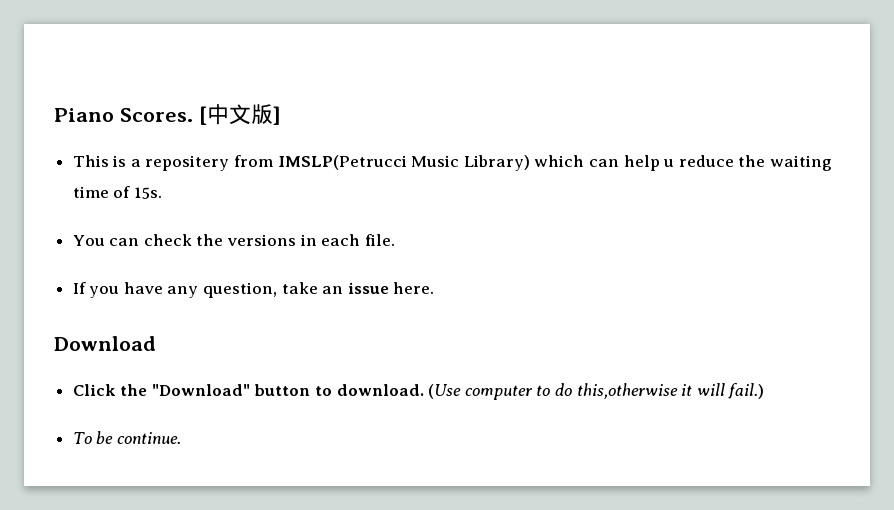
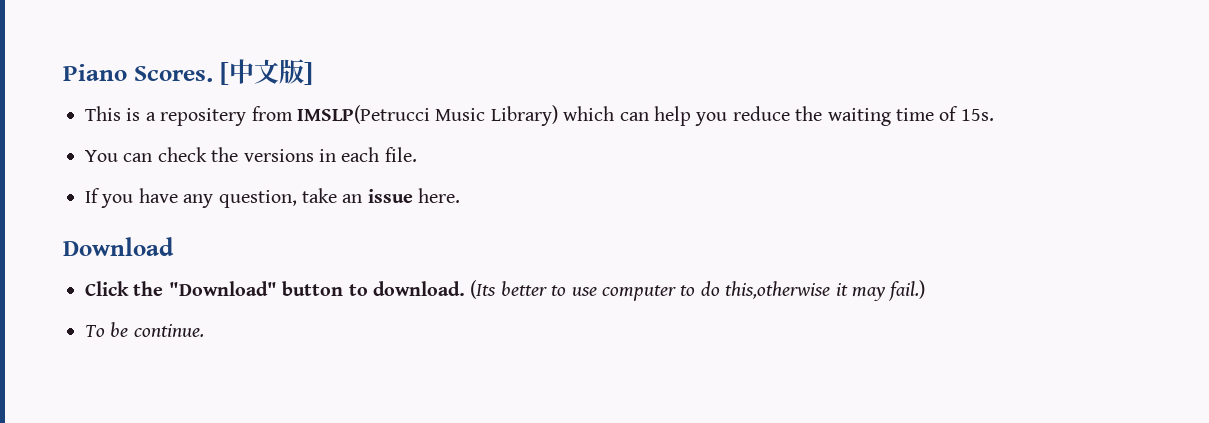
[663,159,675,167] u -> [695,112,728,126] you
[428,384,462,399] (Use -> [470,280,597,299] (Its better to use
[696,383,725,396] will -> [851,287,885,301] may

